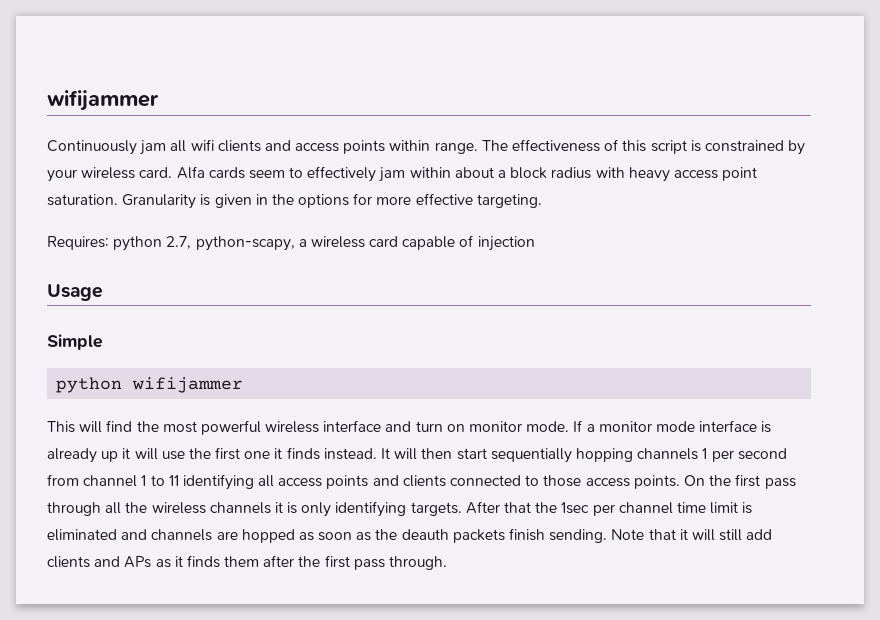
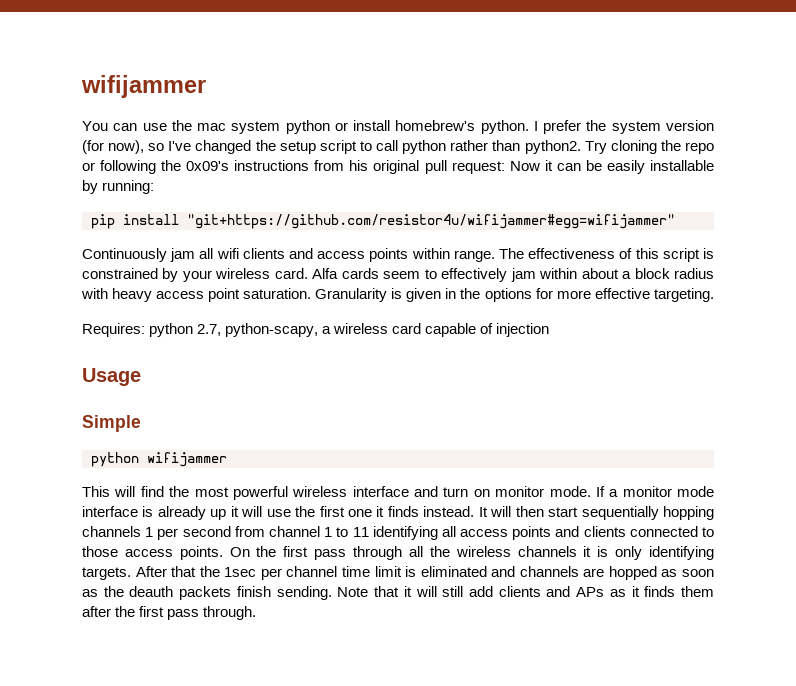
[47,90,159,111] wifijammer -> [81,75,206,98] [82,120,714,134] [82,140,715,154] [82,160,714,174] [82,180,155,194] [91,214,675,229] wifijammer // You can use the mac system python or install homebrew's python. I prefer the system version (for now), so I've changed the setup script to call python rather than python2. Try cloning the repo or following the 0x09's instructions from his original pull request: Now it can be easily installable by running: // pip install "git+https://github.com/resistor4u/wifijammer#egg=wifijammer"

